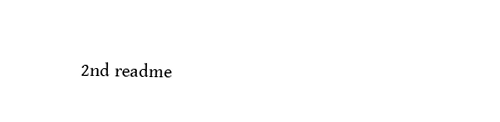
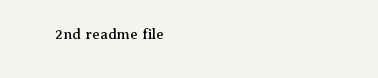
(172, 70) none -> [142,28,164,39] file

